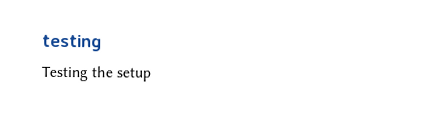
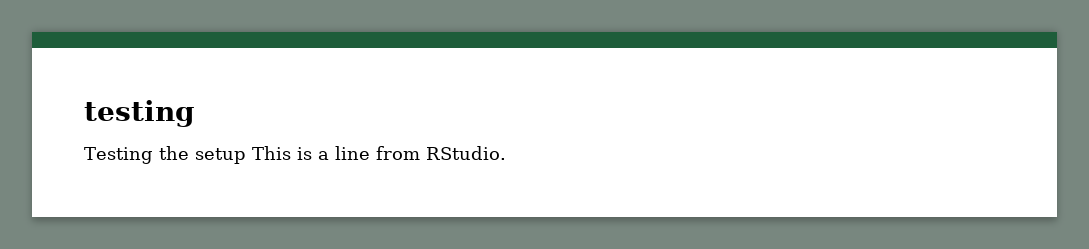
(152, 74) none -> [251,146,506,160] This is a line from RStudio.

